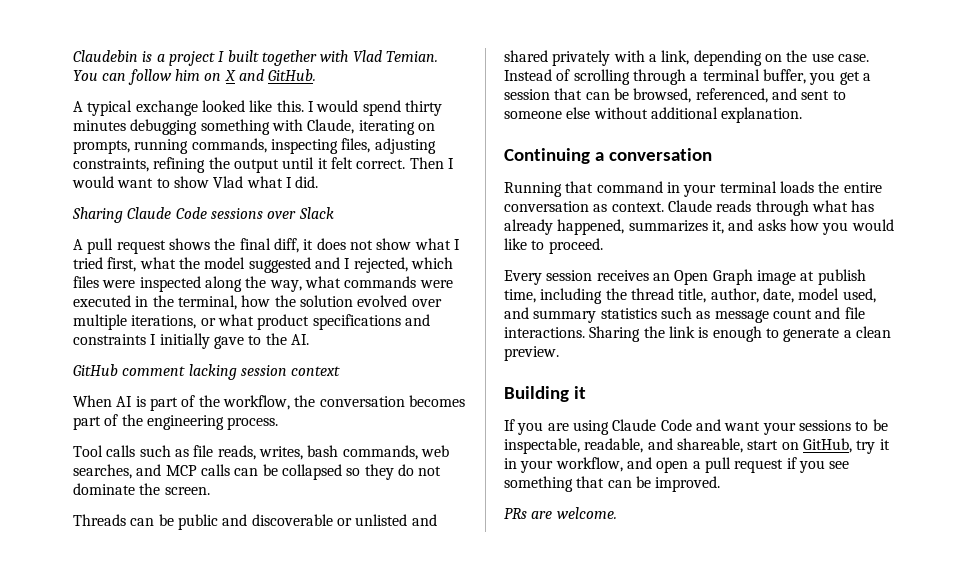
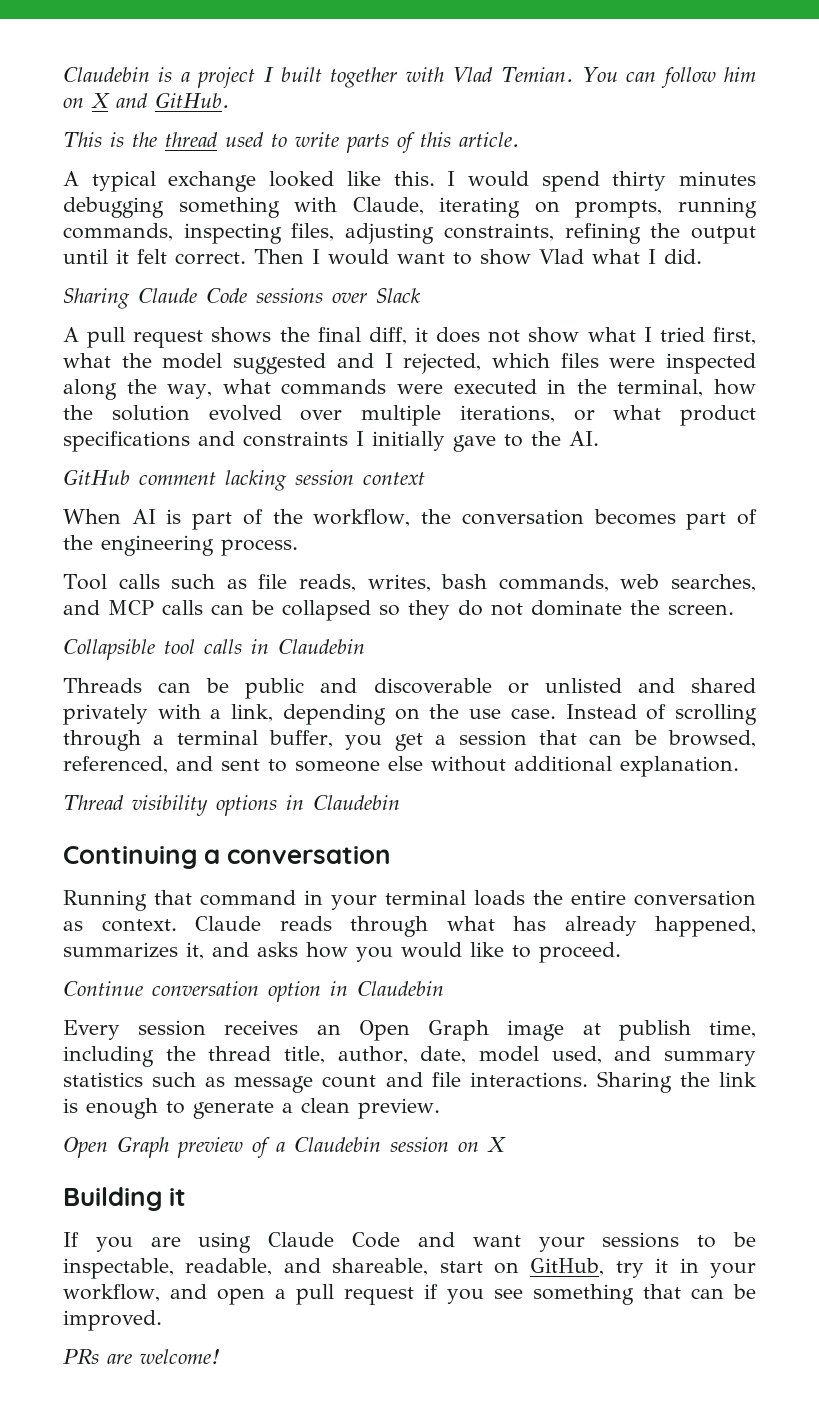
(317, 75) none -> [63,132,519,153] // This is the thread used to write parts of this article.
(210, 491) none -> [63,639,365,660] // Collapsible tool calls in Claudebin
(803, 115) none -> [63,795,400,816] // Thread visibility options in Claudebin
(603, 246) none -> [63,981,444,1002] // Continue conversation option in Claudebin
(559, 353) none -> [63,1136,506,1158] // Open Graph preview of a Claudebin session on X
[556,507,617,519] welcome. -> [140,1349,221,1364] welcome!

